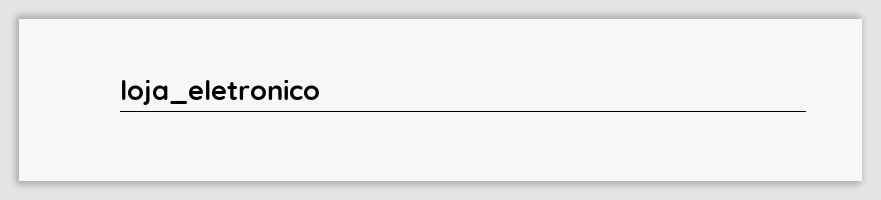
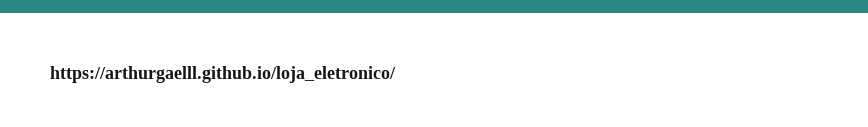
[120,79,320,105] loja_eletronico -> [50,66,396,83] https://arthurgaelll.github.io/loja_eletronico/

